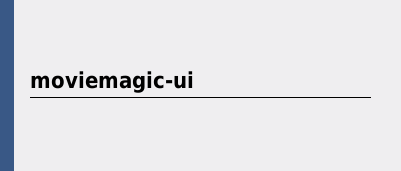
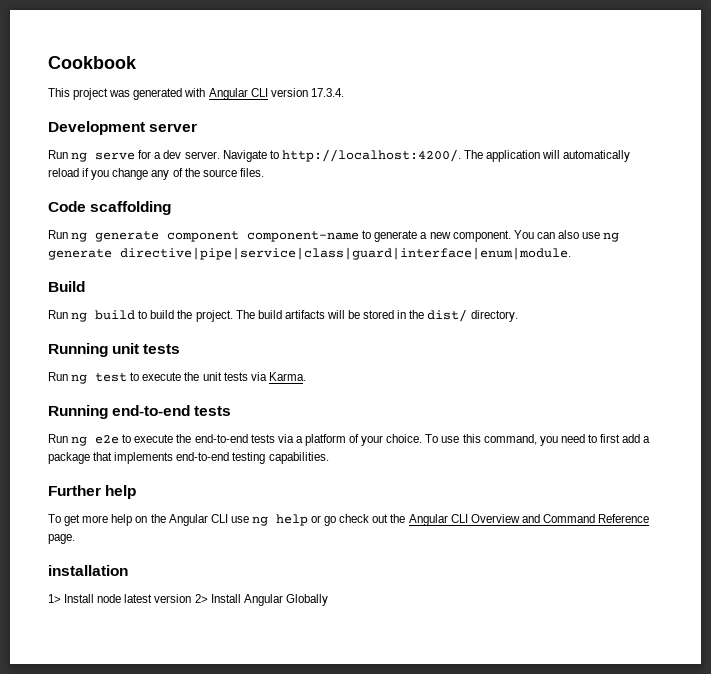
[30,71,194,93] moviemagic-ui -> [48,56,137,69] [48,88,344,100] [48,121,198,135] [48,149,631,162] [48,168,264,180] [48,201,172,215] [48,230,620,242] [48,247,571,260] [48,281,85,292] [48,309,518,322] [48,343,181,357] [48,372,306,384] [48,405,232,419] [48,434,651,446] [48,452,329,464] [48,485,137,499] [48,514,650,526] [48,534,75,544] [48,565,128,576] [48,594,328,606] Cookbook // This project was generated with Angular CLI version 17.3.4. // Development server // Run ng serve for a dev server. Navigate to http://localhost:4200/. The application will automatically reload if you change any of the source files. // Code scaffolding // Run ng generate component component-name to generate a new component. You can also use ng generate directive|pipe|service|class|guard|interface|enum|module. // Build // Run ng build to build the project. The build artifacts will be stored in the dist/ directory. // Running unit tests // Run ng test to execute the unit tests via Karma. // Running end-to-end tests // Run ng e2e to execute the end-to-end tests via a platform of your choice. To use this command, you need to first add a package that implements end-to-end testing capabilities. // Further help // To get more help on the Angular CLI use ng help or go check out the Angular CLI Overview and Command Reference page. // installation // 1> Install node latest version 2> Install Angular Globally

